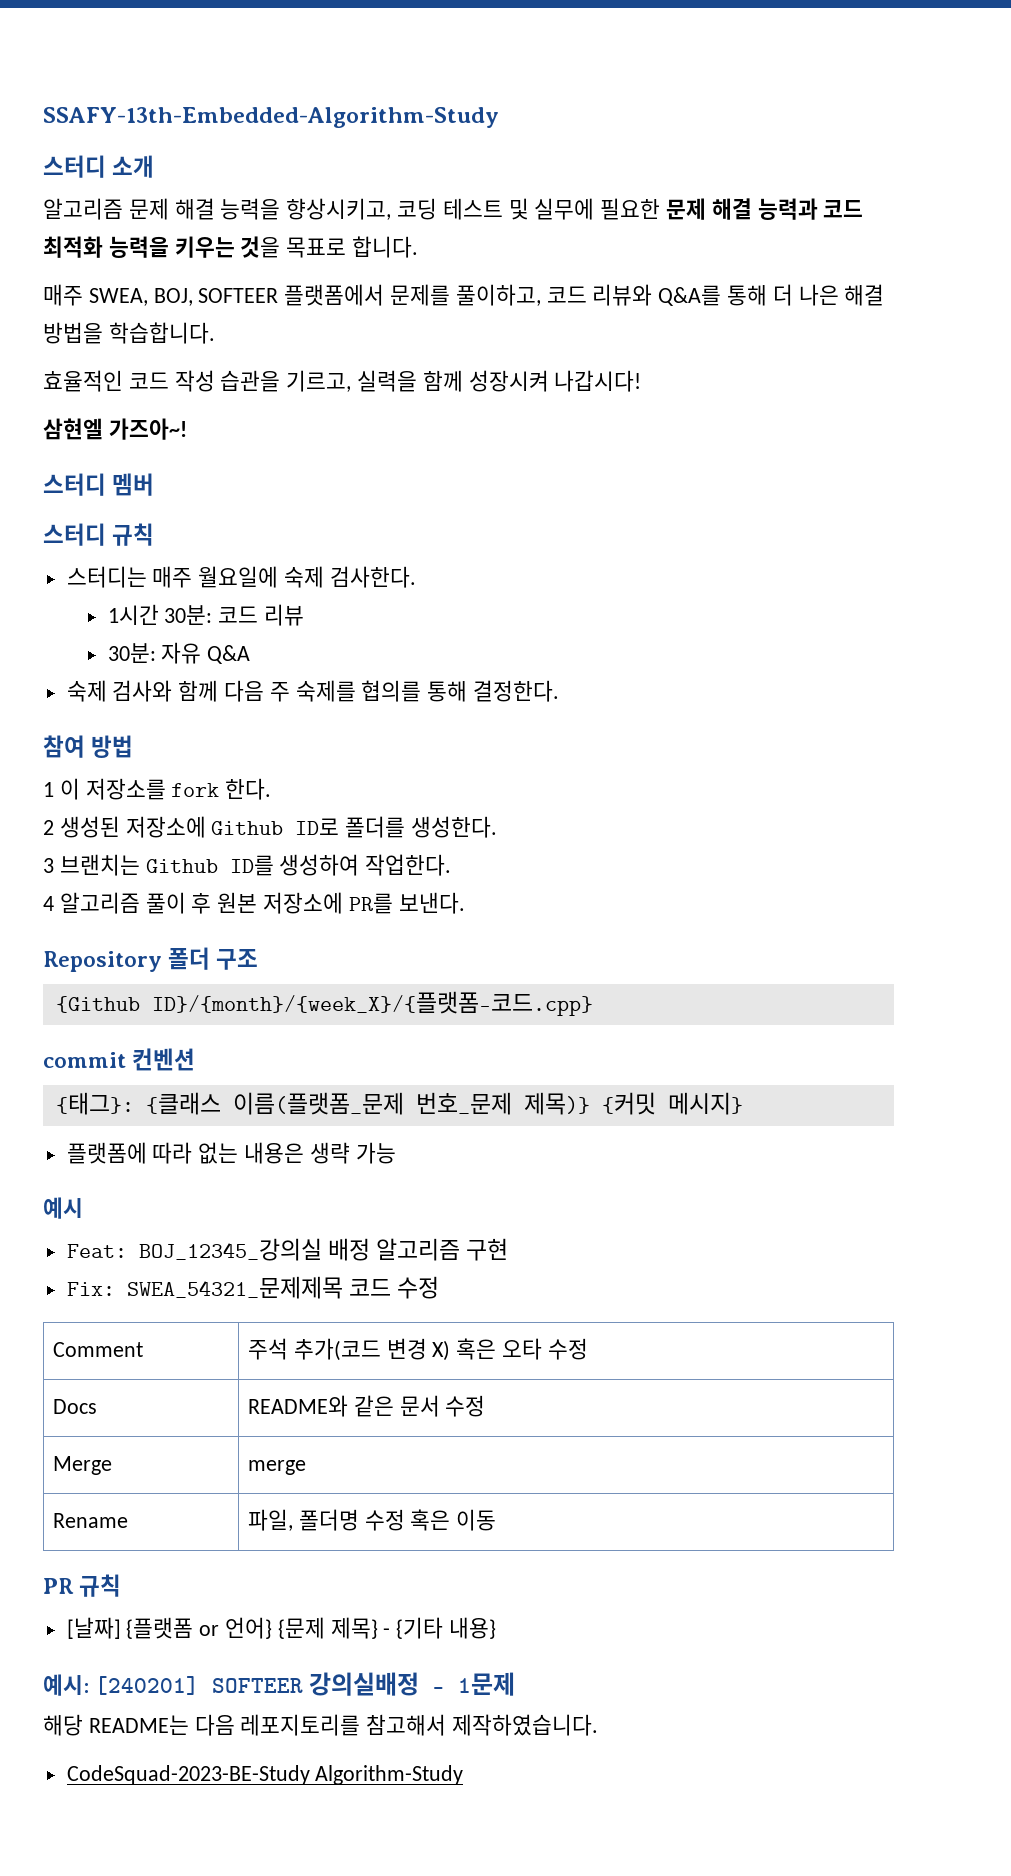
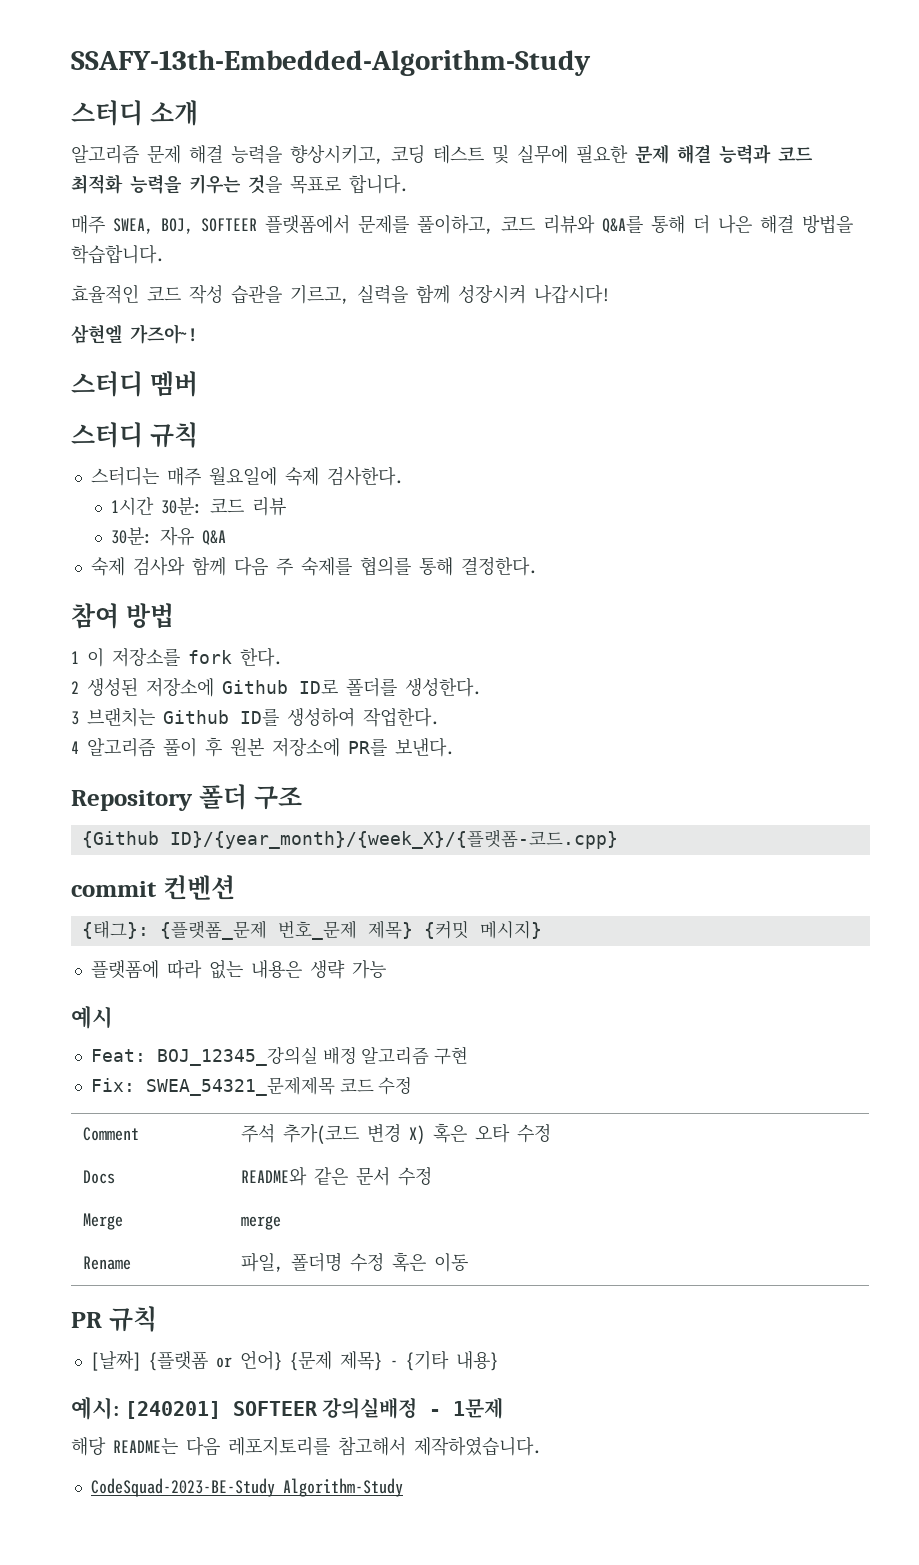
[151,991,593,1016] ID}/{month}/{week_X}/{플랫폼-코드.cpp} -> [169,829,618,849] ID}/{year_month}/{week_X}/{플랫폼-코드.cpp}
[145,1092,590,1115] {클래스 이름(플랫폼_문제 번호_문제 제목)} -> [159,920,413,940] {플랫폼_문제 번호_문제 제목}

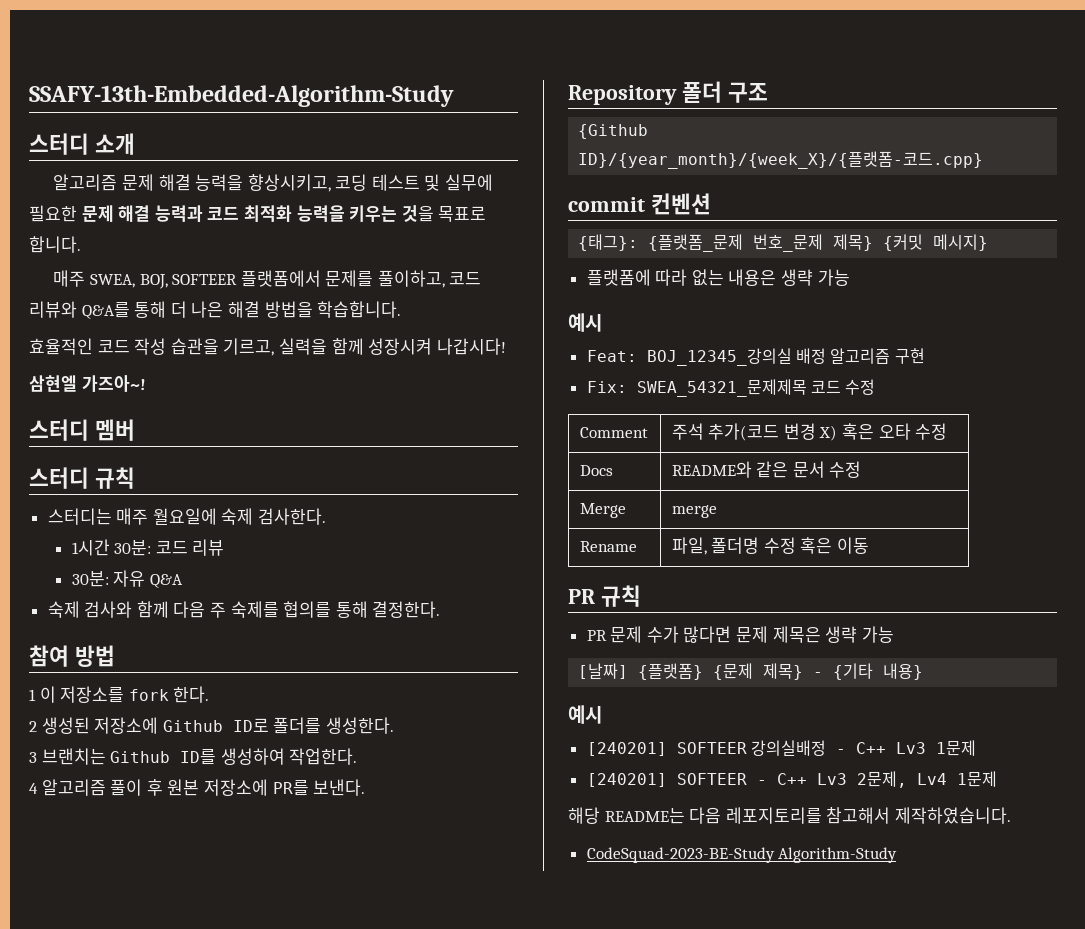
[90,1350,282,1371] [날짜] {플랫폼 or 언어} -> [586,626,894,643] [578,663,704,680] PR 문제 수가 많다면 문제 제목은 생략 가능 // [날짜] {플랫폼}
[71,1397,119,1420] 예시: -> [568,705,602,724] 예시 //
(442, 1412) none -> [856,740,977,756] [586,771,947,788] C++ Lv3 1문제 // [240201] SOFTEER - C++ Lv3 2문제, Lv4

